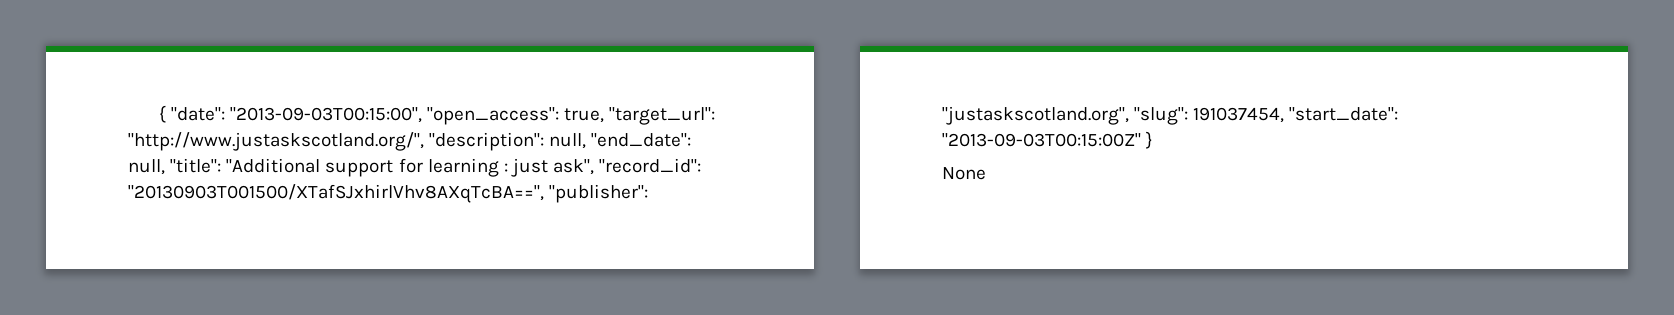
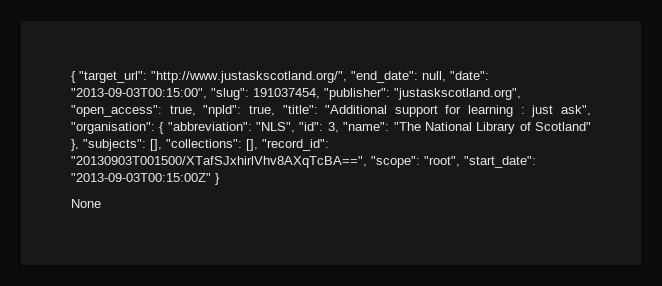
[158,105,716,125] [128,132,692,151] [128,159,165,175] { "date": "2013-09-03T00:15:00", "open_access": true, "target_url": "http://www.justaskscotland.org/", "description": null, "end_date": null, -> [71,71,489,83] [71,88,521,100] [71,105,275,117] { "target_url": "http://www.justaskscotland.org/", "end_date": null, "date": "2013-09-03T00:15:00", "slug": 191037454, "publisher": "justaskscotland.org", "open_access": true, "npld": true,
[599,158,702,173] [128,184,649,203] [942,106,1285,125] "record_id": "20130903T001500/XTafSJxhirlVhv8AXqTcBA==", "publisher": "justaskscotland.org", "slug": 191037454, -> [71,122,591,134] [71,139,329,151] [71,156,460,168] "organisation": { "abbreviation": "NLS", "id": 3, "name": "The National Library of Scotland" }, "subjects": [], "collections": [], "record_id": "20130903T001500/XTafSJxhirlVhv8AXqTcBA==", "scope": "root",

